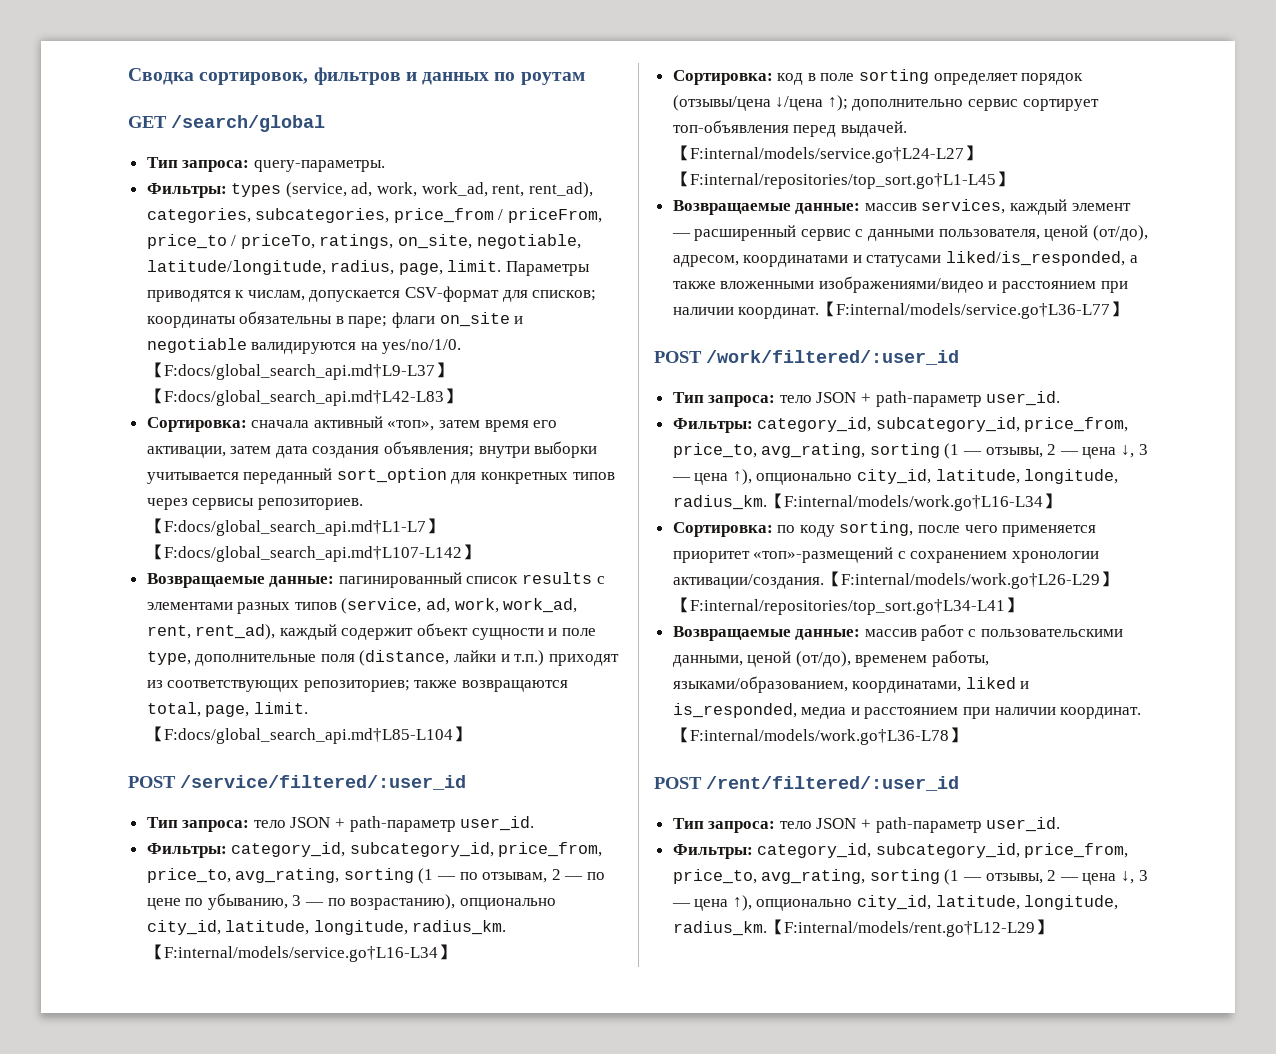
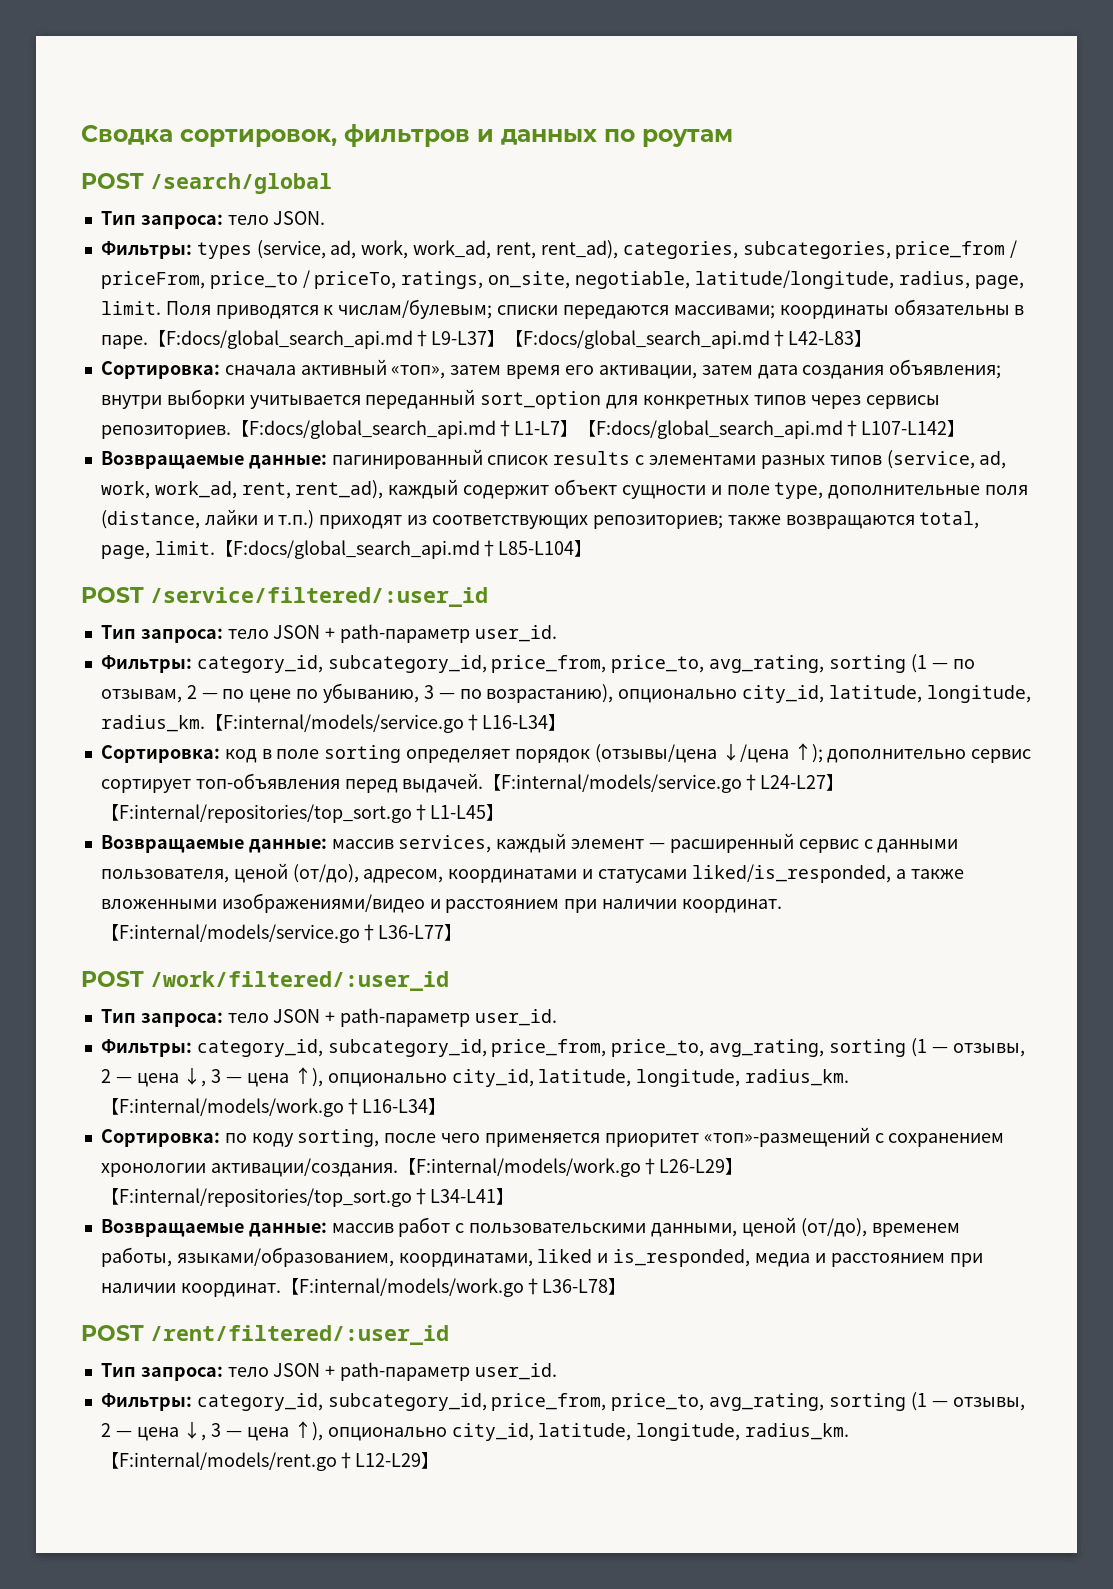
[128,116,167,128] GET -> [81,173,144,189] POST
[253,160,385,172] query-параметры. -> [227,211,326,225] тело JSON.
[506,261,591,276] Параметры -> [165,301,211,315] Поля
[247,286,597,302] [146,311,524,328] [146,338,462,354] числам, допускается CSV-формат для списков; координаты обязательны в паре; флаги on_site и negotiable валидируются на yes/no/1/0. -> [338,299,1025,319] [100,335,148,349] числам/булевым; списки передаются массивами; координаты обязательны в паре.

